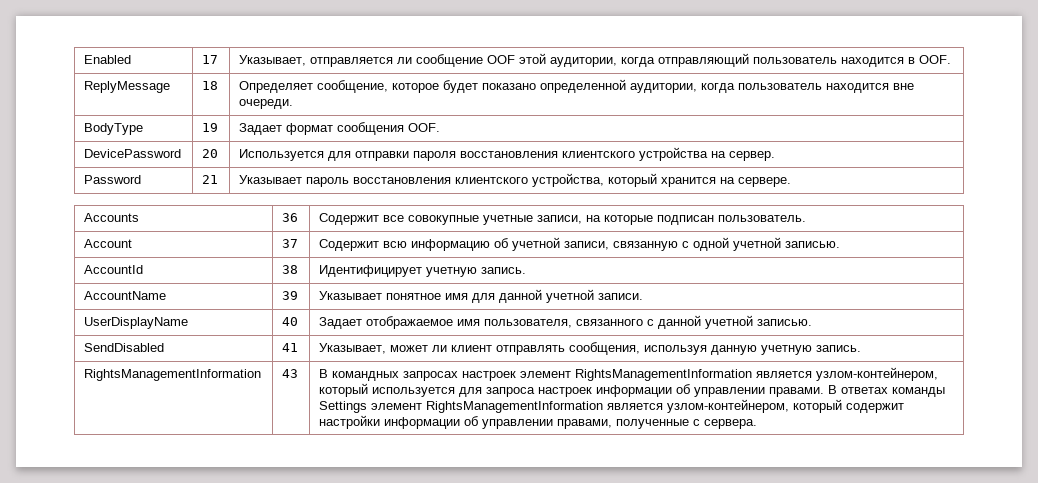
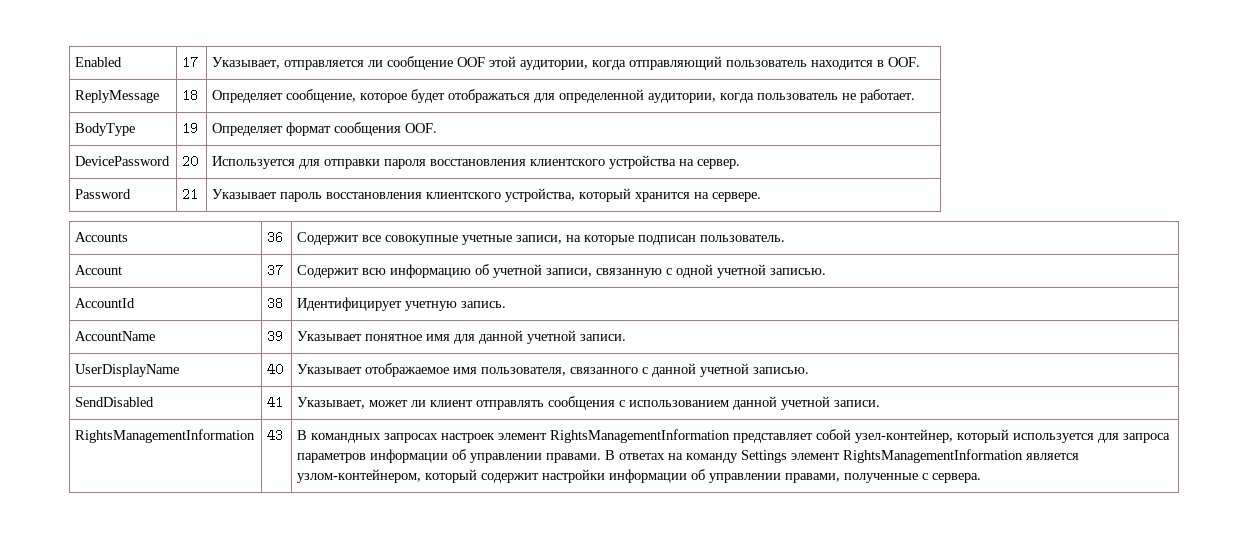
[482,83,537,90] показано -> [448,89,556,103] отображаться для
[826,83,915,93] [239,99,294,109] находится вне очереди. -> [842,89,916,103] не работает.
[239,123,283,135] Задает -> [212,123,284,136] Определяет
[319,317,363,329] Задает -> [297,364,363,374] Указывает
[569,342,862,355] сообщения, используя данную учетную запись. -> [548,396,881,410] сообщения с использованием данной учетной записи.
[756,367,939,381] является узлом-контейнером, -> [733,429,954,443] представляет собой узел-контейнер,
[538,387,593,397] настроек -> [297,453,367,463] параметров
[892,387,946,397] команды -> [668,453,739,463] на команду

